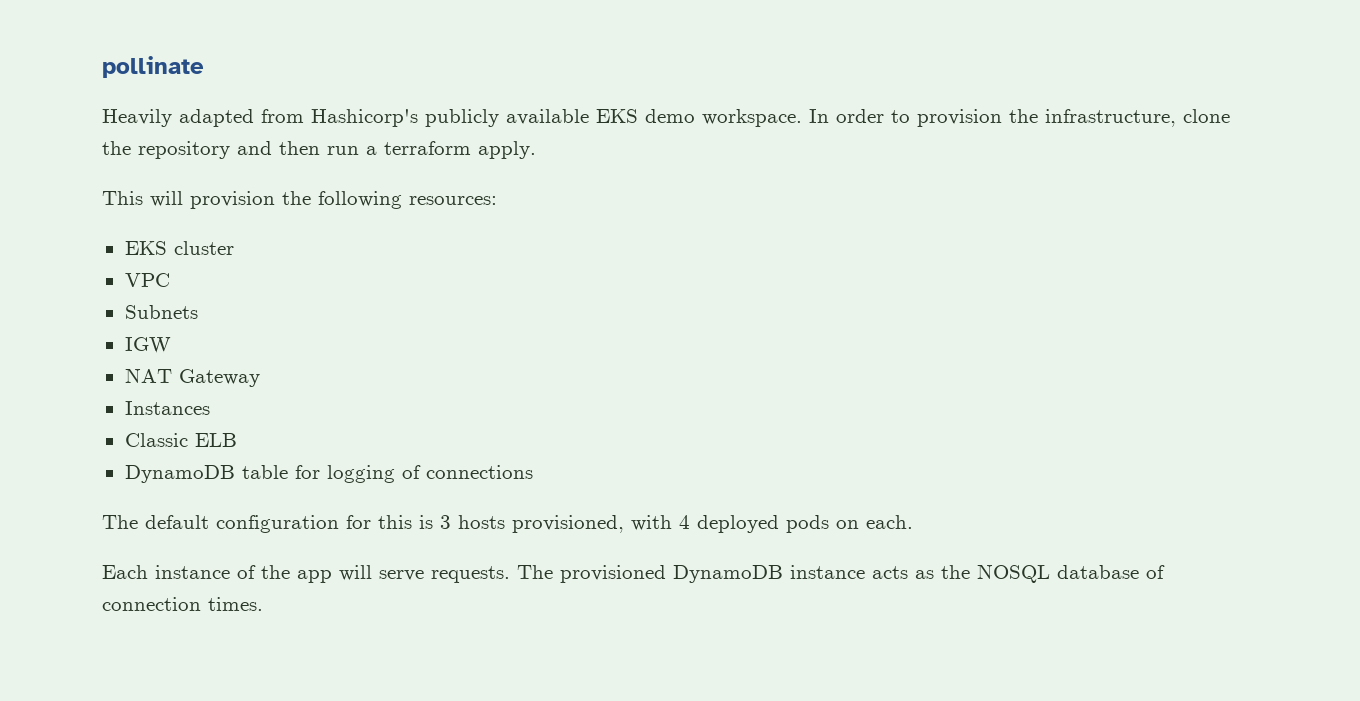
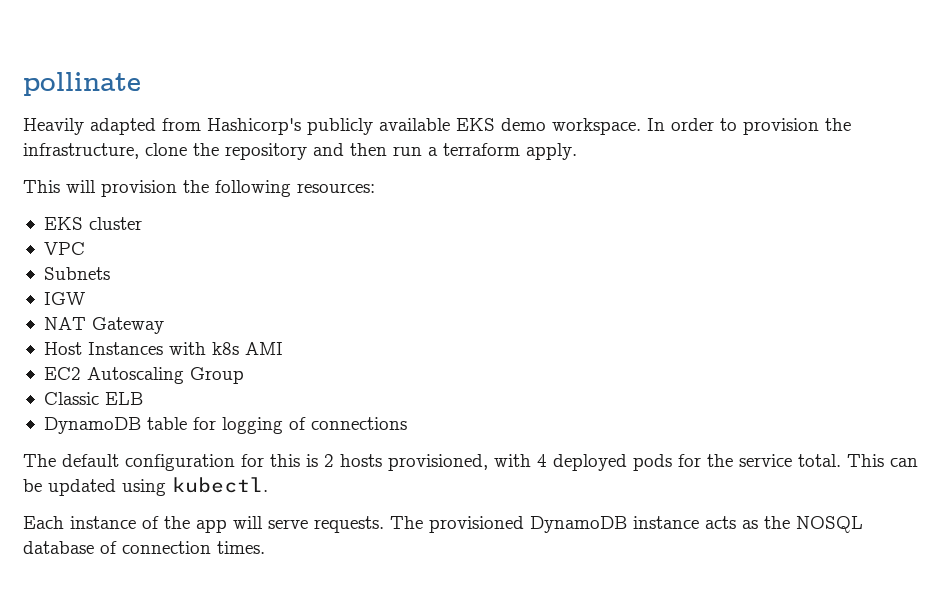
(260, 378) none -> [43,342,82,355] Host
(210, 408) none -> [168,342,283,355] [43,367,244,384] with k8s AMI // EC2 Autoscaling Group
[440,515,451,529] 3 -> [324,454,334,467] 2
[836,515,913,529] on each. -> [678,454,918,467] [23,477,268,496] for the service total. This can be updated using kubectl.

